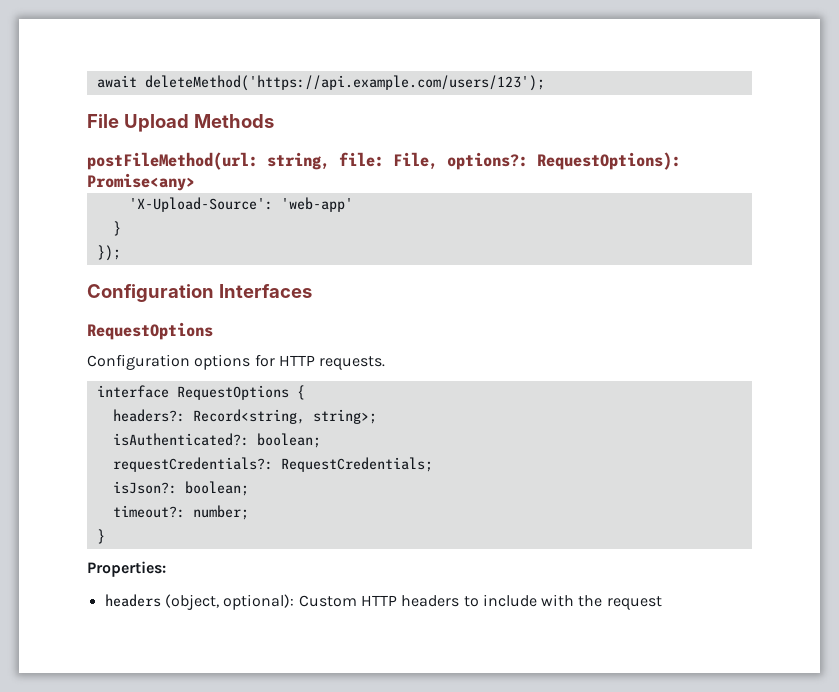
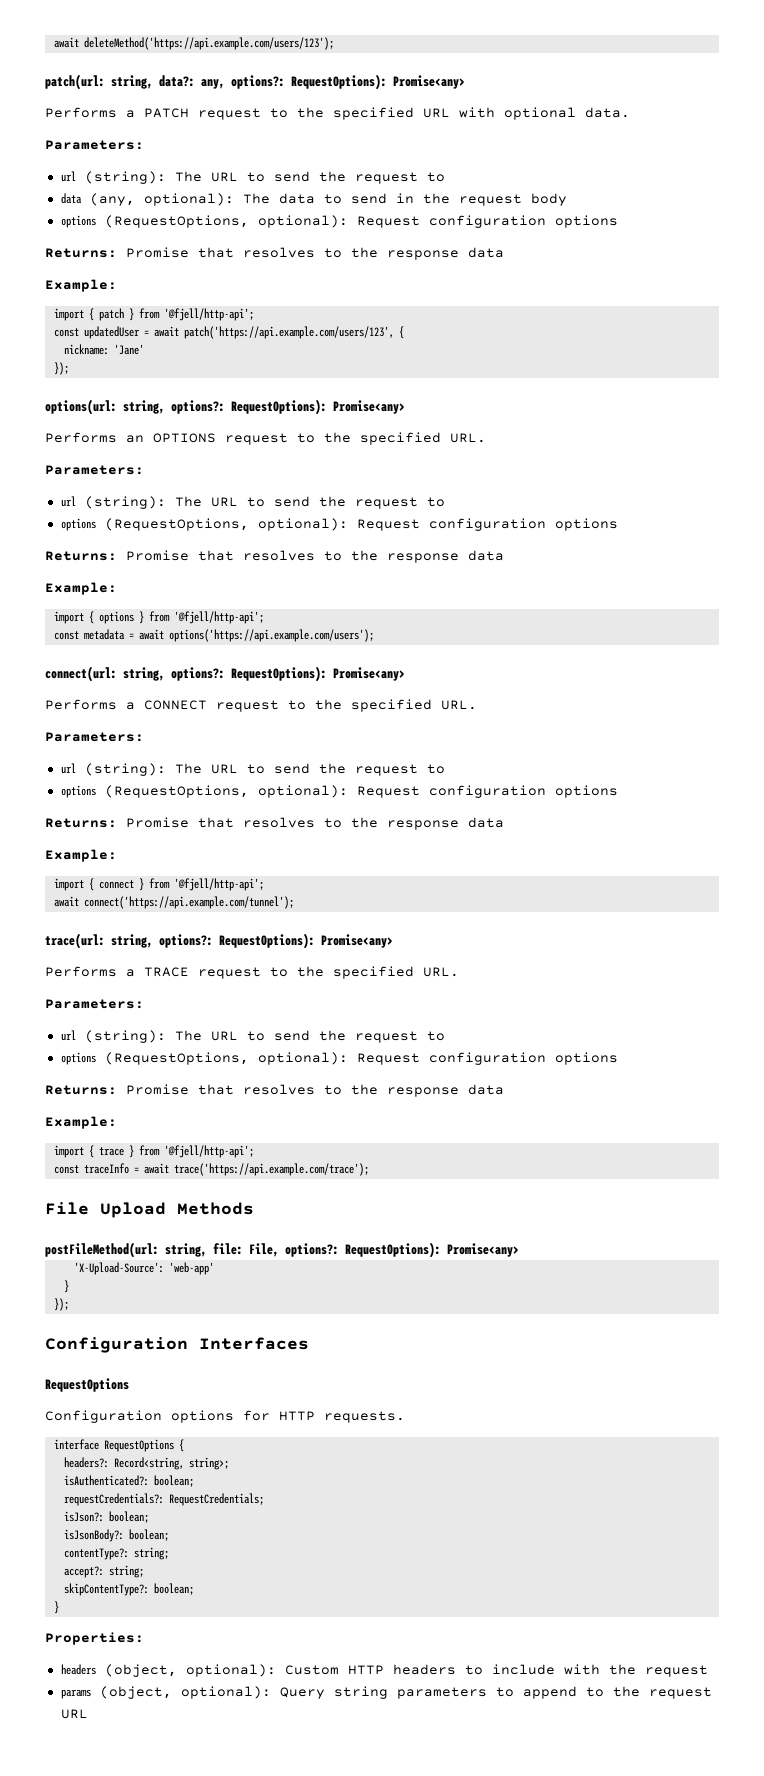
(545, 83) none -> [45,74,465,90] [45,107,630,120] [45,140,144,150] [60,171,445,184] [60,193,567,206] [60,215,618,228] [45,247,504,260] [45,279,117,292] [53,308,254,321] [53,326,404,339] [63,344,144,355] [53,362,69,375] [45,399,405,415] [45,432,486,445] [45,465,144,475] [60,496,445,509] [60,518,618,531] [45,550,504,563] [45,582,117,595] [53,611,264,624] [53,629,374,642] [45,666,405,682] [45,699,477,712] [45,732,144,742] [60,763,445,776] [60,785,618,798] [45,817,504,830] [45,849,117,862] [53,878,264,891] [53,896,294,909] [45,933,393,949] [45,966,459,979] [45,999,144,1009] [60,1030,445,1043] [60,1052,618,1065] [45,1084,504,1097] [45,1116,117,1129] [53,1145,254,1158] [53,1163,369,1176] // patch(url: string, data?: any, options?: RequestOptions): Promise<any> // Performs a PATCH request to the specified URL with optional data. // Parameters: // url (string): The URL to send the request to // data (any, optional): The data to send in the request body // options (RequestOptions, optional): Request configuration options // Returns: Promise that resolves to the response data // Example: // import { patch } from '@fjell/http-api'; // const updatedUser = await patch('https://api.example.com/users/123', { // nickname: 'Jane' // }); // options(url: string, options?: RequestOptions): Promise<any> // Performs an OPTIONS request to the specified URL. // Parameters: // url (string): The URL to send the request to // options (RequestOptions, optional): Request configuration options // Returns: Promise that resolves to the response data // Example: // import { options } from '@fjell/http-api'; // const metadata = await options('https://api.example.com/users'); // connect(url: string, options?: RequestOptions): Promise<any> // Performs a CONNECT request to the specified URL. // Parameters: // url (string): The URL to send the request to // options (RequestOptions, optional): Request configuration options // Returns: Promise that resolves to the response data // Example: // import { connect } from '@fjell/http-api'; // await connect('https://api.example.com/tunnel'); // trace(url: string, options?: RequestOptions): Promise<any> // Performs a TRACE request to the specified URL. // Parameters: // url (string): The URL to send the request to // options (RequestOptions, optional): Request configuration options // Returns: Promise that resolves to the response data // Example: // import { trace } from '@fjell/http-api'; // const traceInfo = await trace('https://api.example.com/trace');
[112,505,249,520] timeout?: number; -> [63,1529,169,1542] [63,1547,169,1560] [63,1565,144,1578] [63,1583,194,1596] isJsonBody?: boolean; // contentType?: string; // accept?: string; // skipContentType?: boolean;
(662, 603) none -> [60,1686,712,1699] [60,1709,88,1719] // params (object, optional): Query string parameters to append to the request URL

